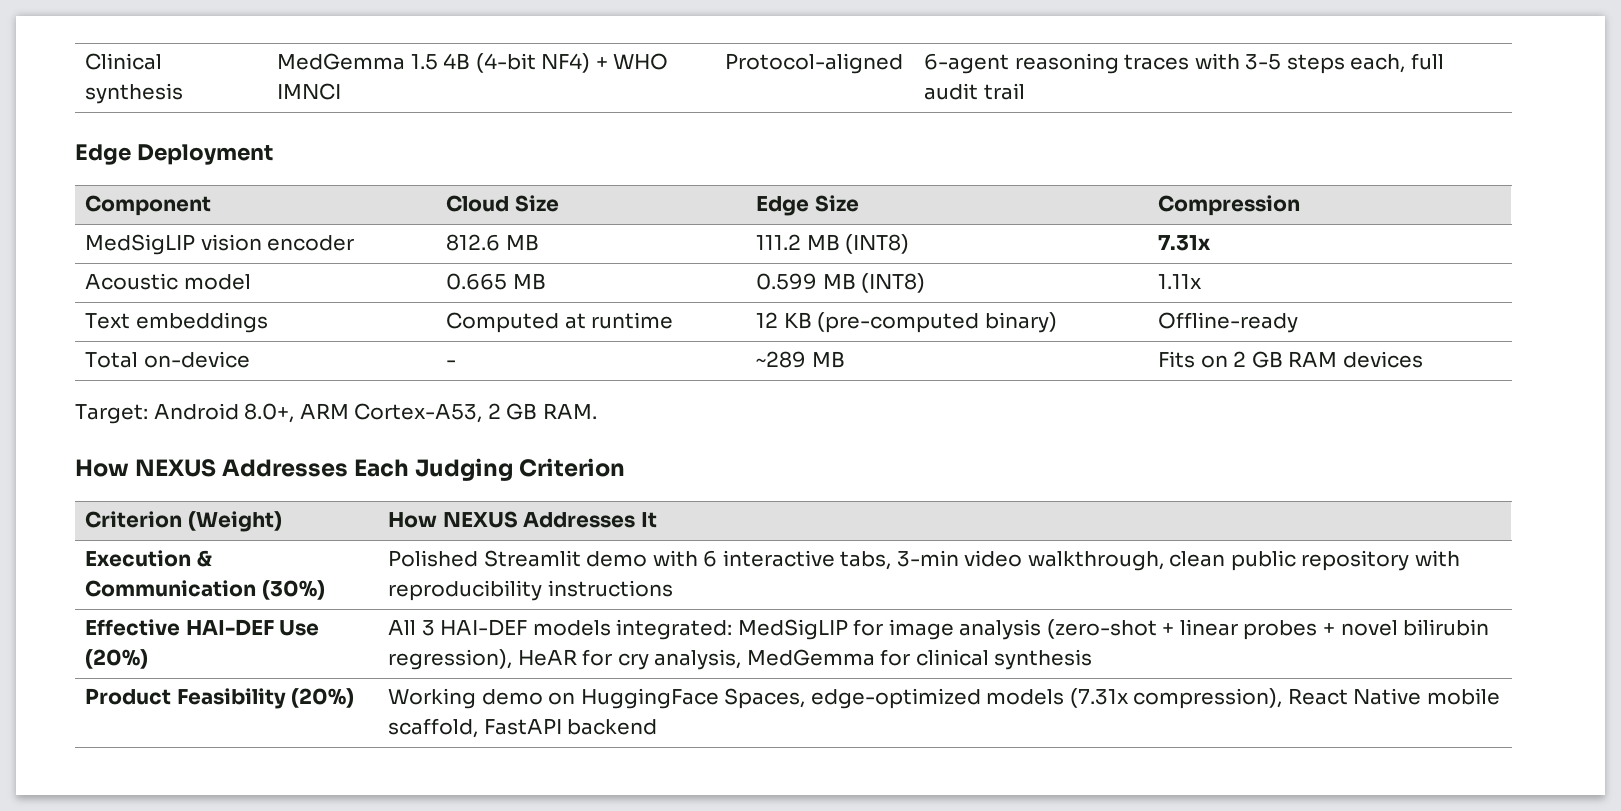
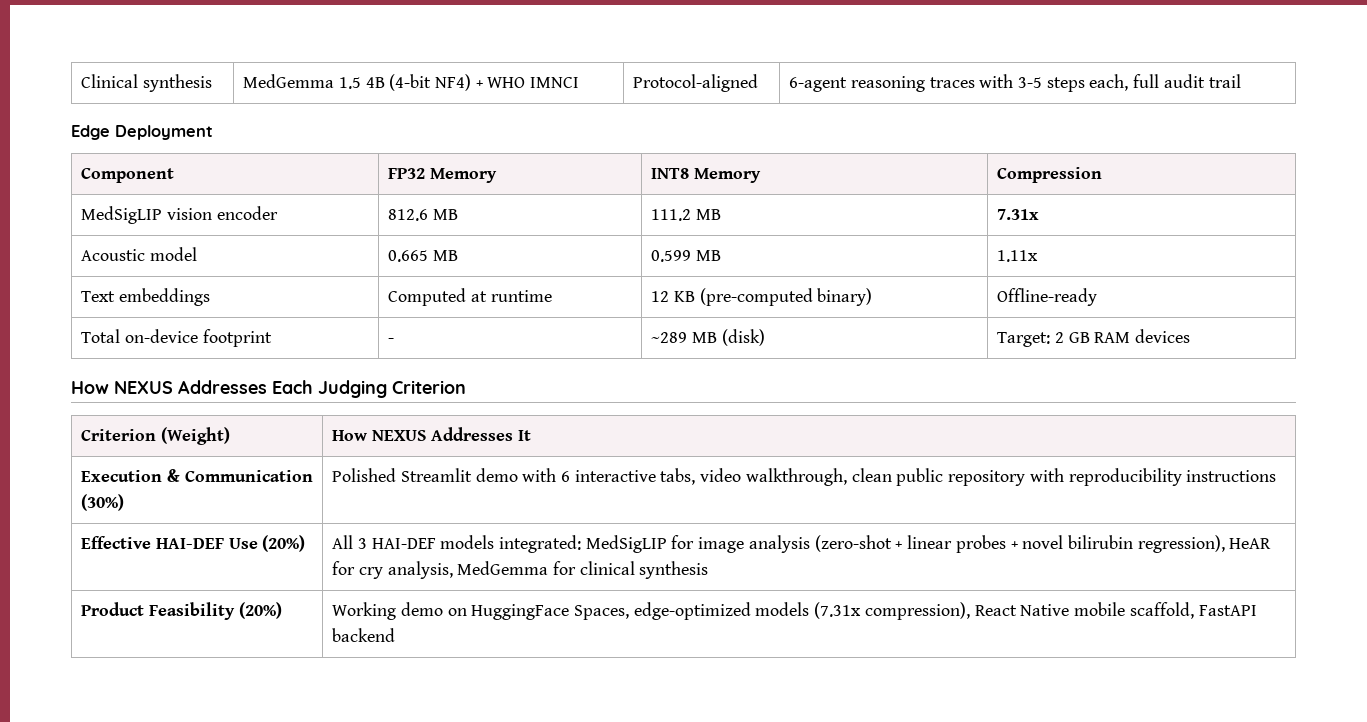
[446,195,559,212] [756,195,859,216] Cloud Size | Edge Size -> [388,168,498,183] [651,168,762,183] FP32 Memory | INT8 Memory
[845,234,910,254] (INT8) -> (721, 214) none
[861,273,926,293] (INT8) -> (721, 255) none
(250, 359) none -> [202,329,272,347] footprint
[1158,351,1228,368] | Fits on -> [721,329,765,346] [997,332,1051,347] (disk) | Target:
[75,403,597,424] // Target: Android 8.0+, ARM Cortex-A53, 2 GB RAM. -> (1191, 336) none
[896,550,959,567] 3-min -> (696, 476) none

